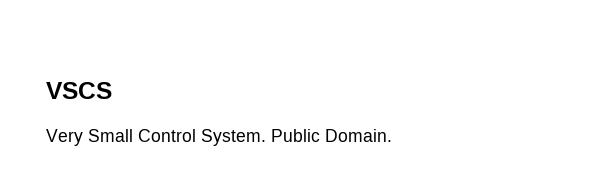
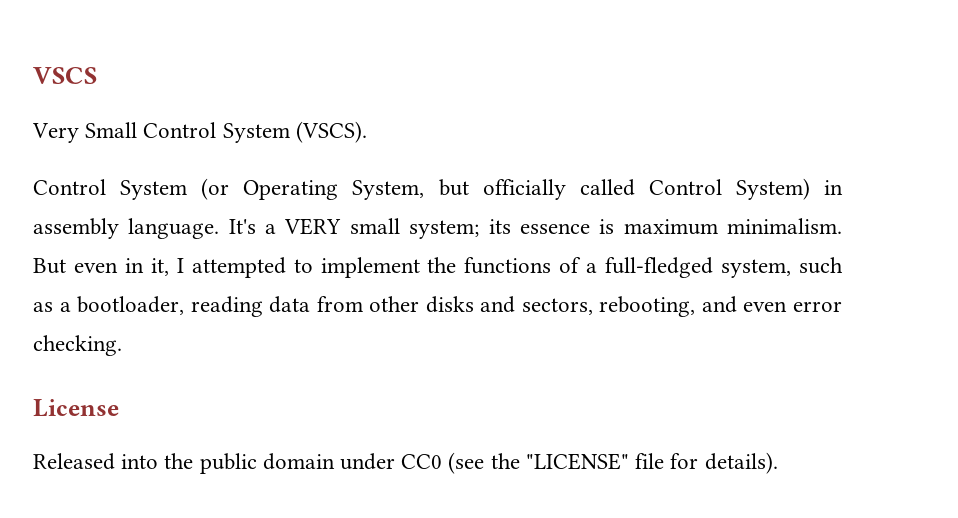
[201,129,392,146] System. Public Domain. -> [222,121,367,143] [33,178,844,200] [33,218,843,239] [33,257,844,278] [33,296,843,317] [33,335,122,356] [33,399,119,417] [33,452,778,474] System (VSCS). // Control System (or Operating System, but officially called Control System) in assembly language. It's a VERY small system; its essence is maximum minimalism. But even in it, I attempted to implement the functions of a full-fledged system, such as a bootloader, reading data from other disks and sectors, rebooting, and even error checking. // License // Released into the public domain under CC0 (see the "LICENSE" file for details).

